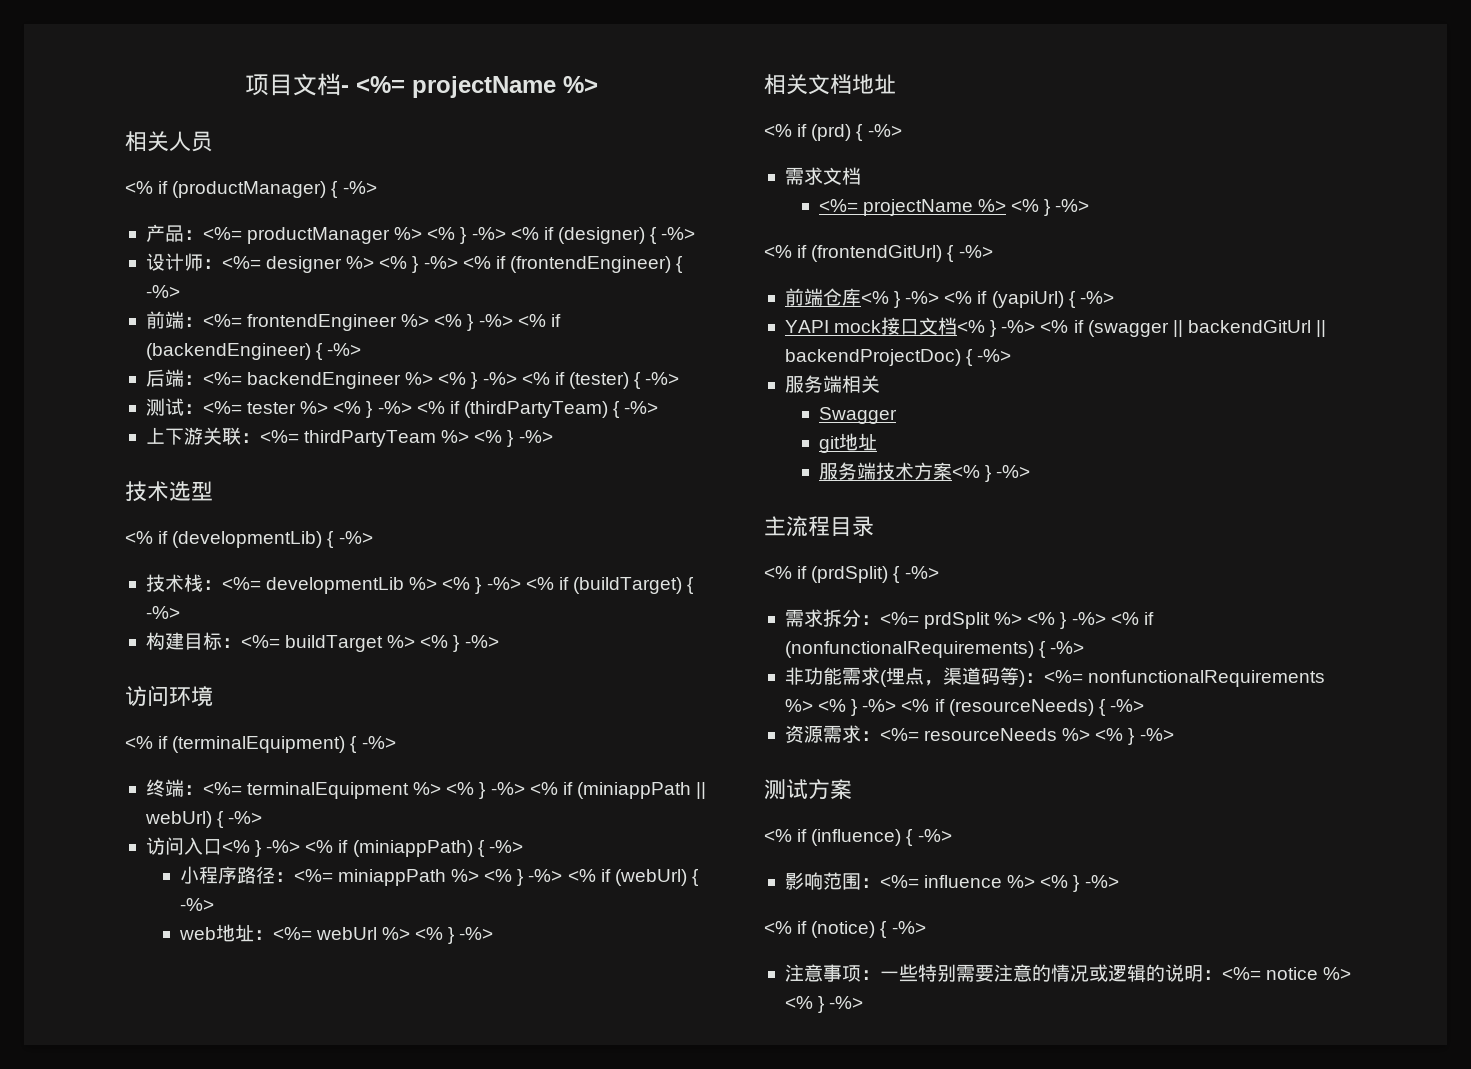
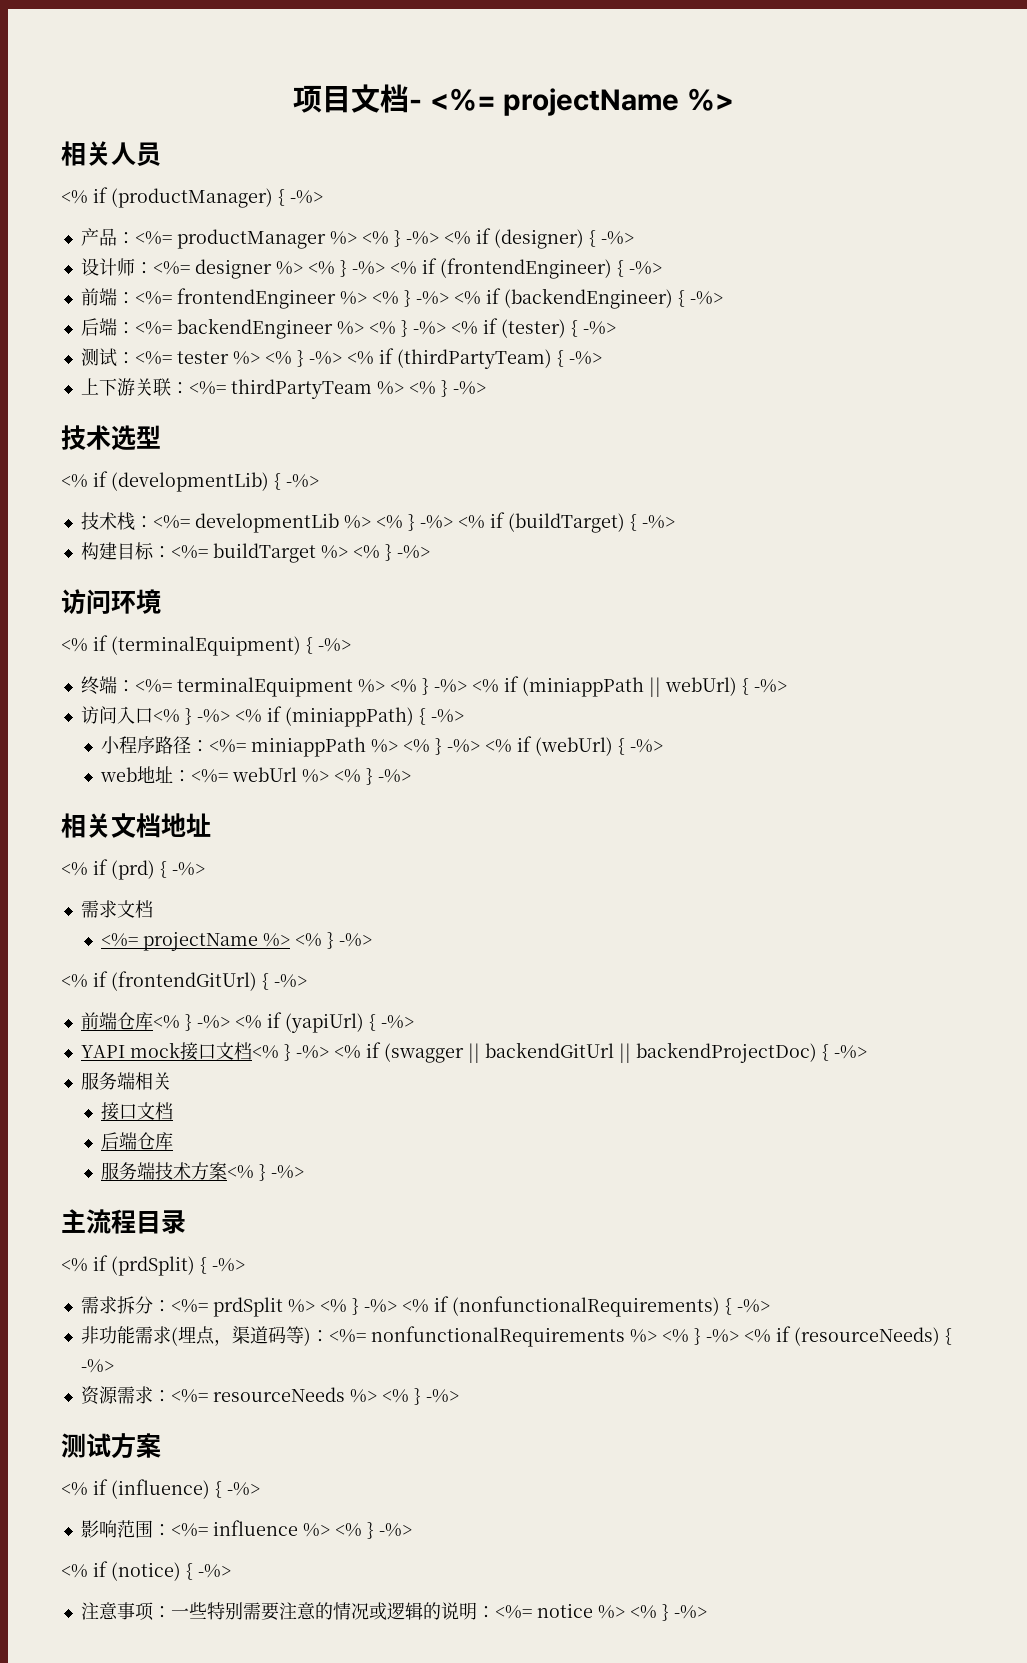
[818,407,897,424] [818,433,877,453] Swagger // git地址 -> [101,1102,174,1121] [101,1132,174,1150] 接口文档 // 后端仓库

